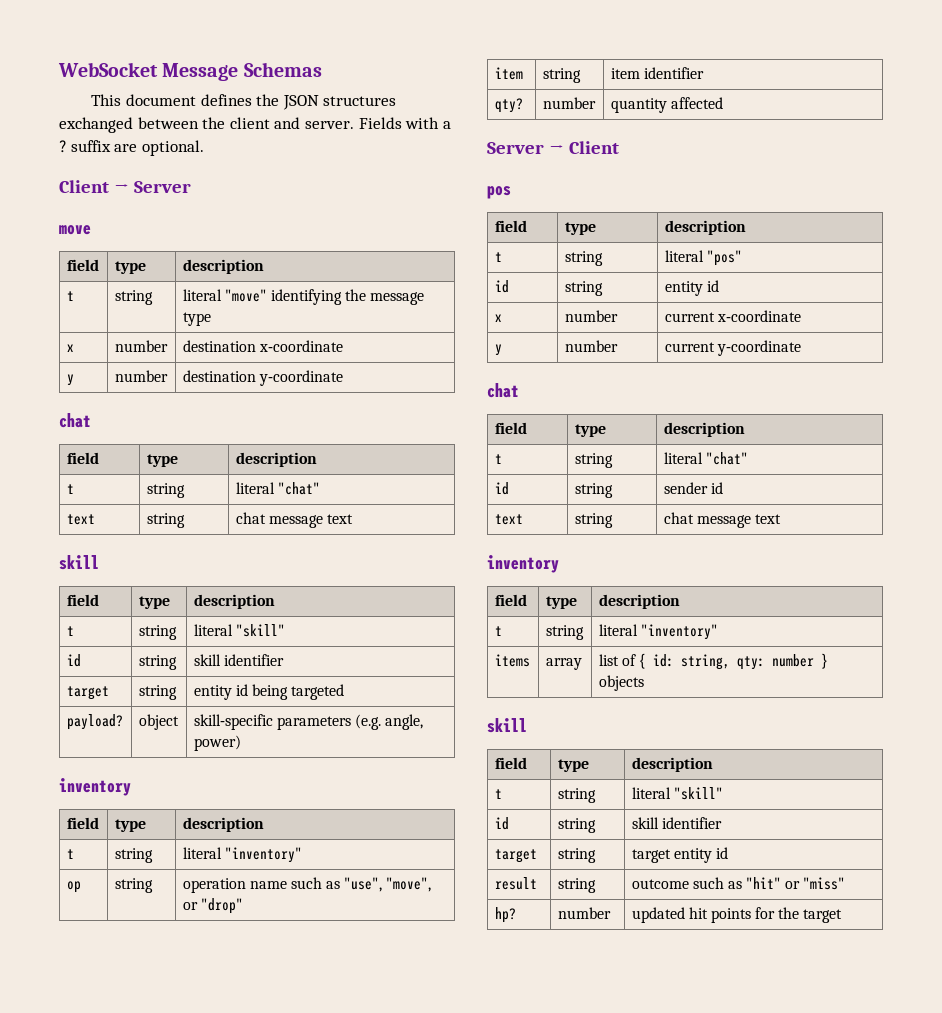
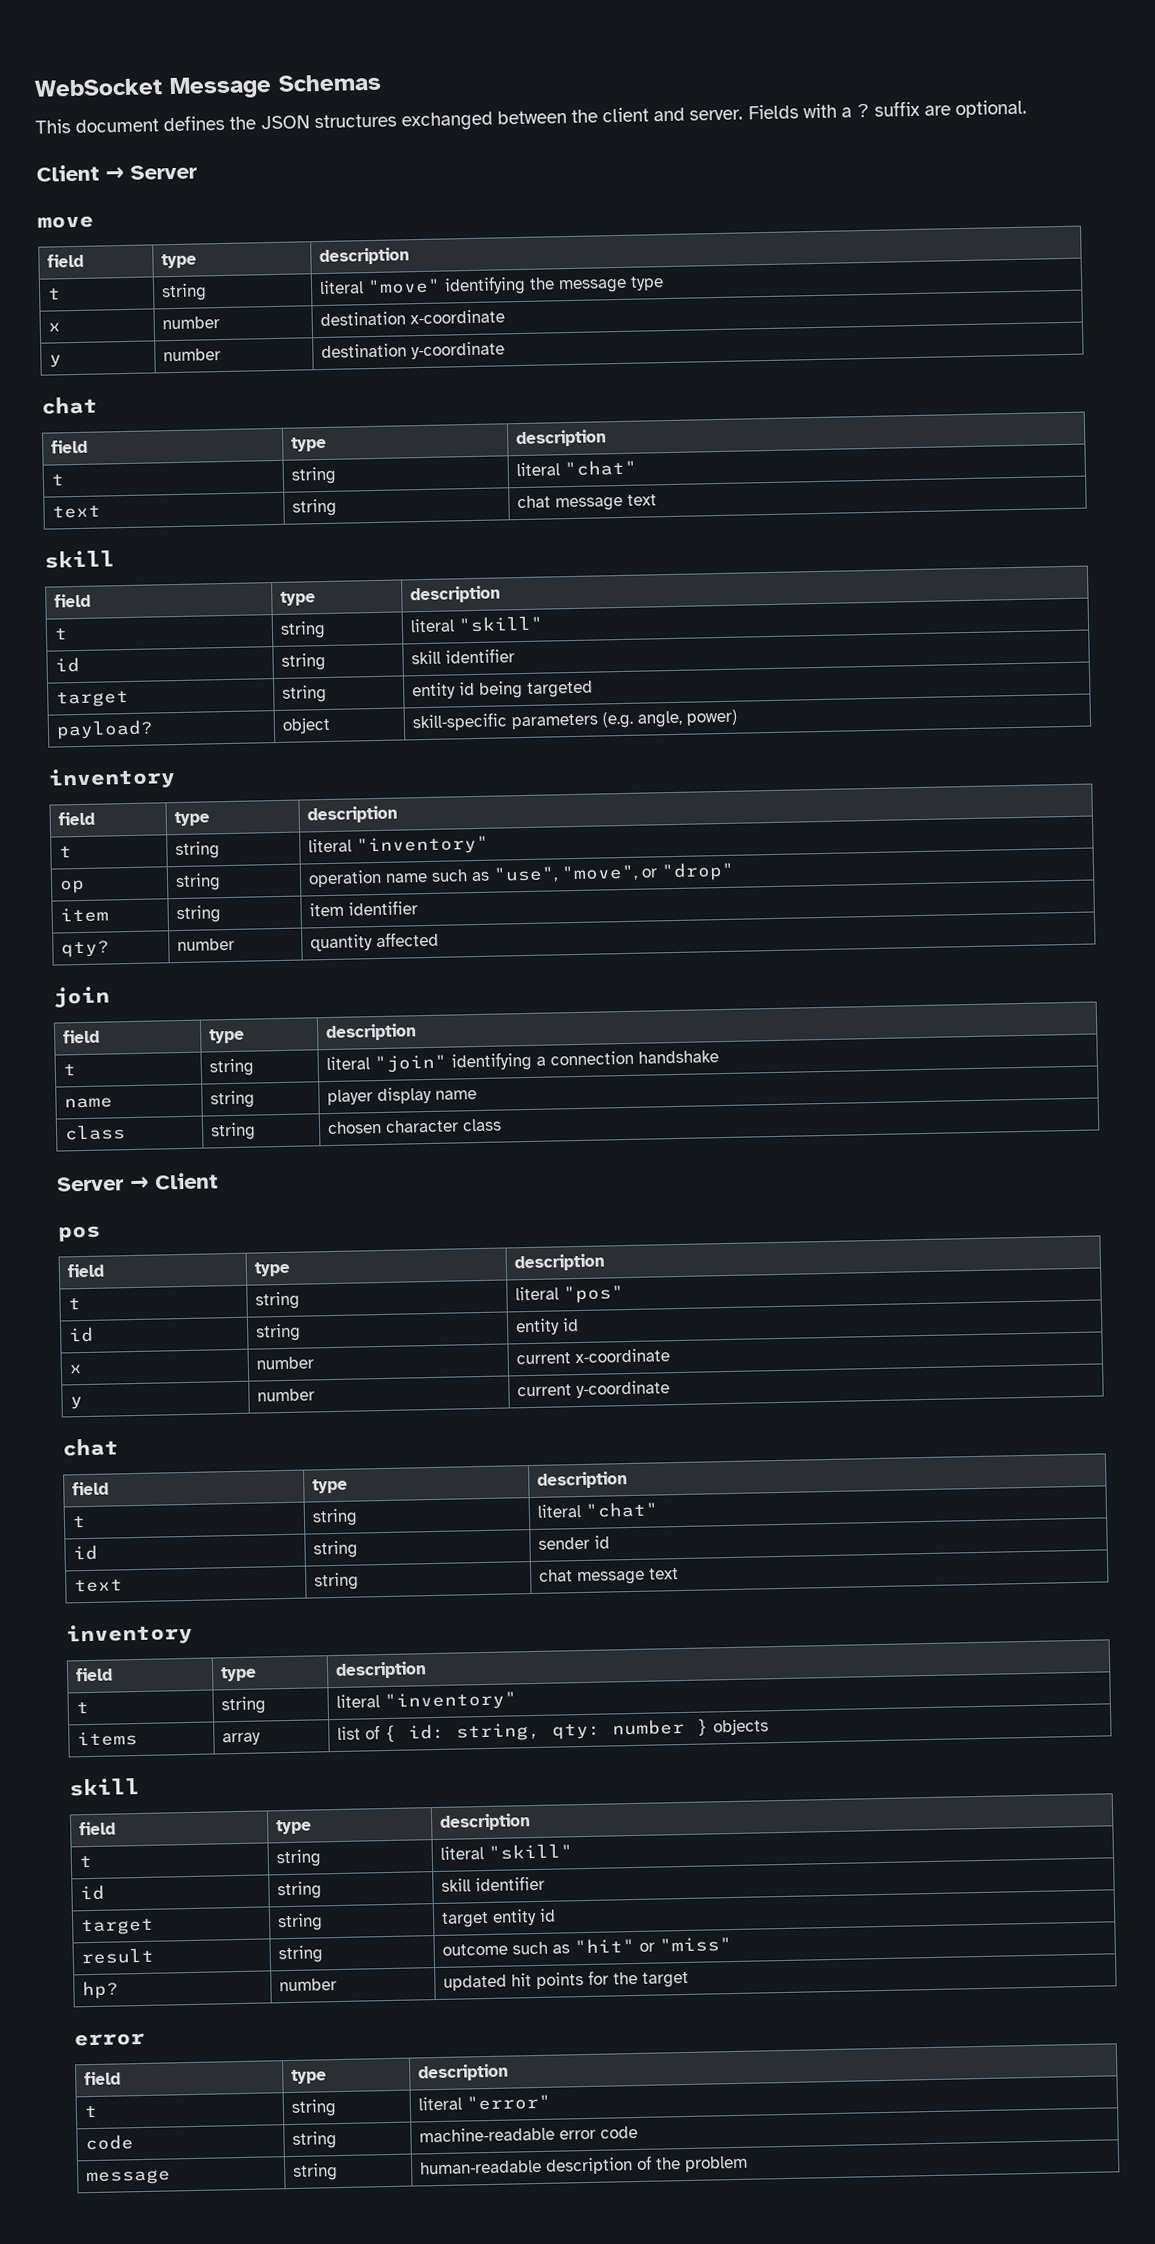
(723, 103) none -> [53,986,110,1008] [62,1029,100,1044] [208,1028,245,1044] [324,1023,417,1042] [62,1064,76,1076] [208,1058,254,1077] [325,1050,719,1074] [63,1097,113,1109] [209,1090,255,1109] [326,1086,477,1106] [63,1124,126,1141] [209,1122,256,1141] [326,1118,502,1135] // join // field | type | description // t | string | literal "join" identifying a connection handshake // name | string | player display name // class | string | chosen character class
(843, 916) none -> [74,2032,145,2047] [83,2071,121,2086] [290,2069,327,2085] [417,2063,509,2082] [83,2105,98,2118] [290,2099,337,2118] [417,2094,551,2111] [84,2134,134,2151] [291,2131,337,2149] [418,2125,638,2143] [85,2169,171,2186] [292,2163,338,2181] [419,2155,748,2175] // error // field | type | description // t | string | literal "error" // code | string | machine‑readable error code // message | string | human‑readable description of the problem

